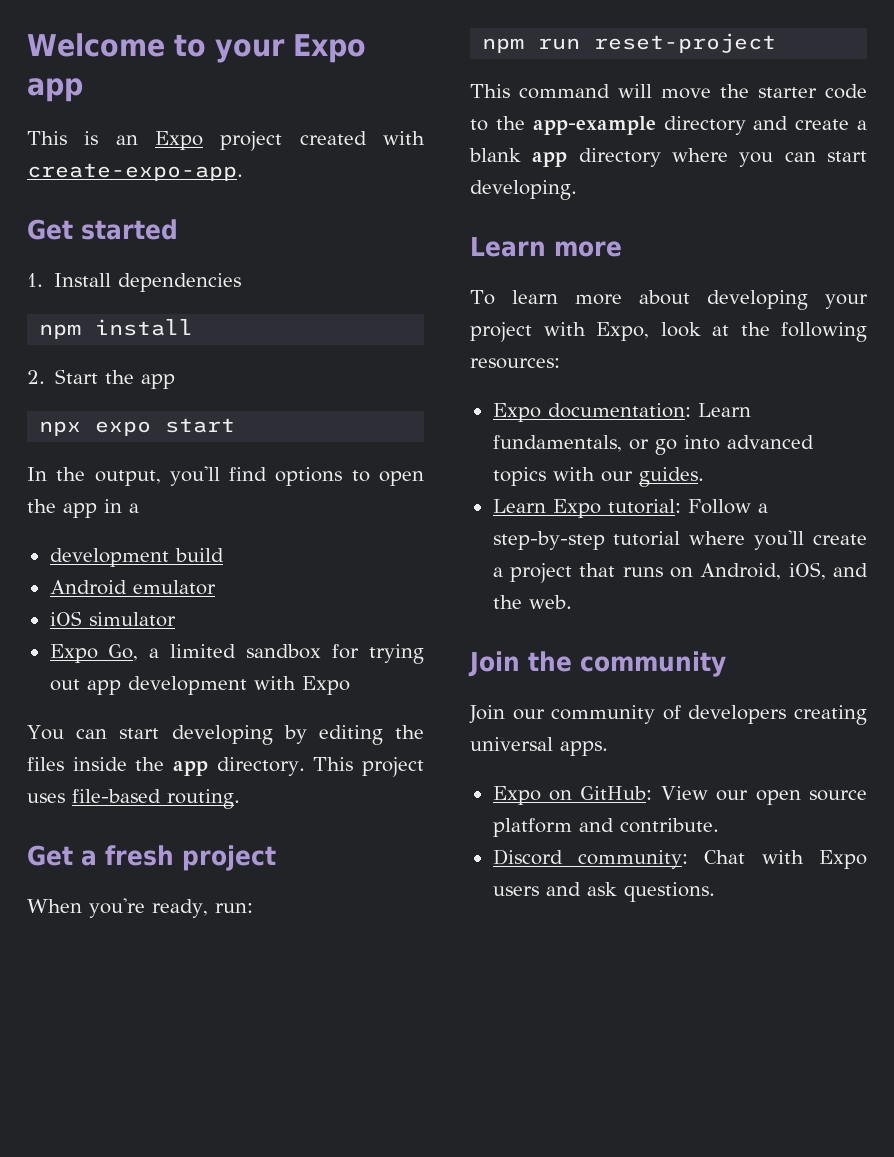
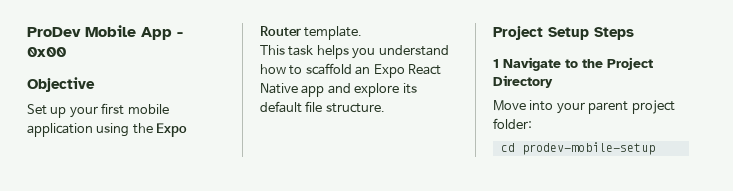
[27,33,366,63] [27,78,83,102] [27,131,425,151] [27,163,243,181] [27,219,178,240] [27,273,241,292] [39,319,194,339] [27,369,176,389] [39,418,236,436] [27,466,424,486] [27,499,139,518] [49,548,224,567] [49,580,216,595] [49,611,176,627] [49,644,424,664] [49,676,350,695] [27,725,424,745] [27,757,424,777] [27,789,240,809] [27,845,276,871] [27,898,253,918] [482,33,777,53] [470,84,867,99] [470,116,867,135] [469,148,867,167] [470,180,577,200] [470,237,622,257] [470,290,868,310] [470,322,867,342] [470,358,560,369] [492,403,751,422] [492,435,814,455] [492,467,704,487] [492,499,768,518] [492,530,867,550] [492,562,868,583] [492,595,572,609] [468,651,726,677] [469,705,867,725] [470,737,608,756] [492,786,867,805] [492,818,719,837] [492,849,867,869] [492,882,715,902] Welcome to your Expo app // This is an Expo project created with create-expo-app. // Get started // 1. Install dependencies // npm install // 2. Start the app // npx expo start // In the output, you'll find options to open the app in a // development build // Android emulator // iOS simulator // Expo Go, a limited sandbox for trying out app development with Expo // You can start developing by editing the files inside the app directory. This project uses file-based routing. // Get a fresh project // When you're ready, run: // npm run reset-project // This command will move the starter code to the app-example directory and create a blank app directory where you can start developing. // Learn more // To learn more about developing your project with Expo, look at the following resources: // Expo documentation: Learn fundamentals, or go into advanced topics with our guides. // Learn Expo tutorial: Follow a step-by-step tutorial where you'll create a project that runs on Android, iOS, and the web. // Join the community // Join our community of developers creating universal apps. // Expo on GitHub: View our open source platform and contribute. // Discord community: Chat with Expo users and ask questions. -> [27,25,183,40] [27,47,66,57] [27,77,95,92] [27,103,169,118] [27,123,188,137] [260,26,363,40] [260,45,449,59] [260,63,441,78] [260,83,417,97] [260,101,385,113] [493,26,634,40] [493,57,653,71] [493,75,553,88] [493,100,675,114] [493,118,532,129] [500,142,655,155] ProDev Mobile App - 0x00 // Objective // Set up your first mobile application using the Expo Router template. // This task helps you understand how to scaffold an Expo React Native app and explore its default file structure. // Project Setup Steps // 1 Navigate to the Project Directory // Move into your parent project folder: // cd prodev-mobile-setup

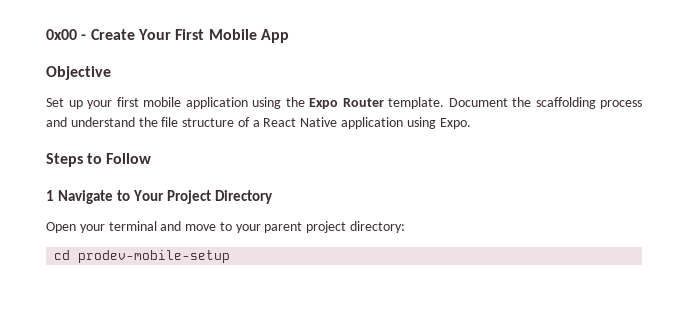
[27,27,81,37] ProDev -> [46,29,205,40] 0x00 - Create Your First
[177,32,183,37] [27,47,66,57] - 0x00 -> (289, 36) none
[260,45,449,59] [260,63,441,78] [260,83,417,97] [260,101,385,113] [493,26,589,40] // This task helps you understand how to scaffold an Expo React Native app and explore its default file structure. // Project Setup -> [448,97,642,109] [46,117,471,129] Document the scaffolding process and understand the file structure of a React Native application using Expo. //
(634, 33) none -> [87,153,152,164] to Follow
[582,59,603,68] the -> [132,190,164,201] Your
[493,100,554,111] Move into -> [46,221,232,233] Open your terminal and move to
[493,118,532,129] folder: -> [350,221,406,233] directory:

